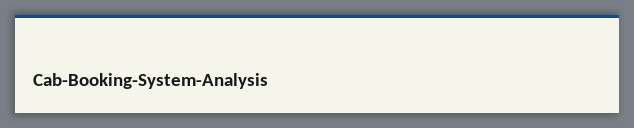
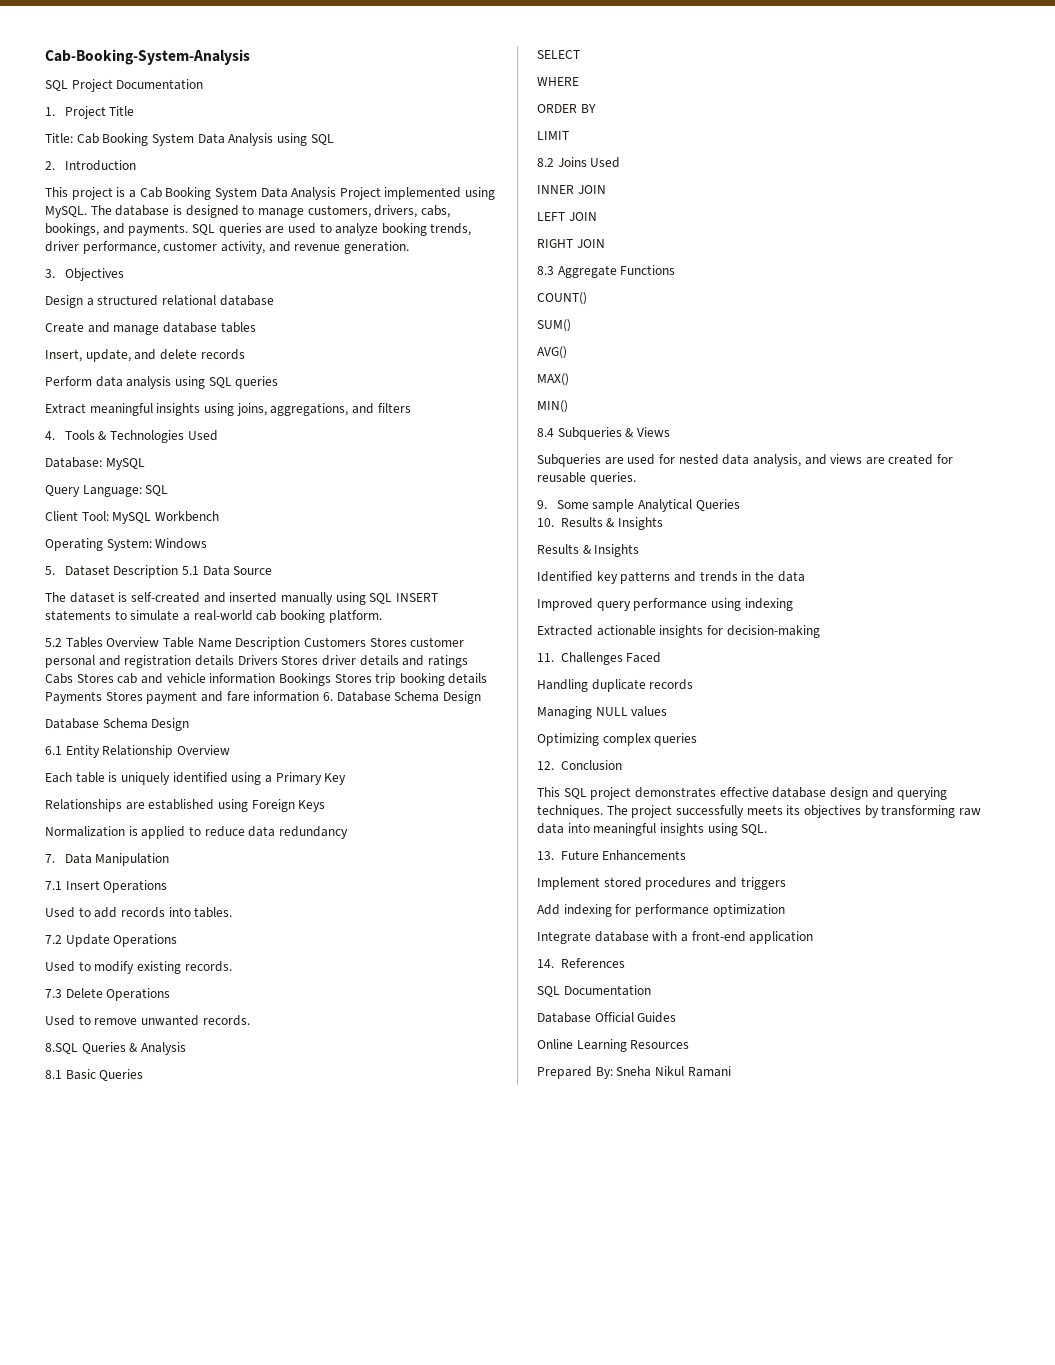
(268, 81) none -> [45,79,204,92] [45,106,135,119] [45,133,334,146] [45,160,136,171] [45,187,496,200] [45,205,450,218] [45,223,472,236] [45,241,409,254] [45,268,124,281] [45,295,274,308] [45,322,256,335] [45,349,245,362] [45,376,279,389] [45,403,411,416] [45,430,218,443] [45,457,145,470] [45,485,169,497] [45,511,219,524] [45,538,208,551] [45,565,273,578] [45,592,438,605] [45,610,382,623] [45,637,465,650] [45,655,468,668] [45,673,488,686] [45,691,481,704] [45,718,190,731] [45,745,230,758] [45,772,347,785] [45,799,326,812] [45,826,348,839] [45,853,170,866] [45,880,168,893] [45,907,233,918] [45,934,178,947] [45,961,232,974] [45,988,171,1001] [45,1015,250,1026] [45,1042,186,1055] [45,1069,144,1081] [537,50,580,59] [537,77,579,86] [537,104,596,113] [537,131,569,140] [537,157,621,168] [537,185,606,194] [537,212,597,221] [537,239,605,248] [537,265,676,278] [537,292,587,305] [537,319,571,332] [537,346,567,359] [537,373,569,386] [537,400,568,413] [537,427,670,440] [537,454,954,467] [537,472,636,485] [537,499,740,512] [537,517,664,530] [537,544,640,557] [537,571,805,584] [537,598,793,611] [537,625,820,638] [537,652,662,665] [537,679,694,692] [537,706,668,719] [537,733,698,746] [537,760,622,770] [537,787,948,800] [537,805,981,818] [537,823,768,836] [537,850,687,861] [537,877,786,890] [537,904,785,917] [537,931,814,944] [537,958,625,968] [537,985,651,997] [537,1012,677,1023] [537,1039,690,1052] [537,1066,731,1079] // SQL Project Documentation // 1. Project Title // Title: Cab Booking System Data Analysis using SQL // 2. Introduction // This project is a Cab Booking System Data Analysis Project implemented using MySQL. The database is designed to manage customers, drivers, cabs, bookings, and payments. SQL queries are used to analyze booking trends, driver performance, customer activity, and revenue generation. // 3. Objectives // Design a structured relational database // Create and manage database tables // Insert, update, and delete records // Perform data analysis using SQL queries // Extract meaningful insights using joins, aggregations, and filters // 4. Tools & Technologies Used // Database: MySQL // Query Language: SQL // Client Tool: MySQL Workbench // Operating System: Windows // 5. Dataset Description 5.1 Data Source // The dataset is self-created and inserted manually using SQL INSERT statements to simulate a real-world cab booking platform. // 5.2 Tables Overview Table Name Description Customers Stores customer personal and registration details Drivers Stores driver details and ratings Cabs Stores cab and vehicle information Bookings Stores trip booking details Payments Stores payment and fare information 6. Database Schema Design // Database Schema Design // 6.1 Entity Relationship Overview // Each table is uniquely identified using a Primary Key // Relationships are established using Foreign Keys // Normalization is applied to reduce data redundancy // 7. Data Manipulation // 7.1 Insert Operations // Used to add records into tables. // 7.2 Update Operations // Used to modify existing records. // 7.3 Delete Operations // Used to remove unwanted records. // 8.SQL Queries & Analysis // 8.1 Basic Queries // SELECT // WHERE // ORDER BY // LIMIT // 8.2 Joins Used // INNER JOIN // LEFT JOIN // RIGHT JOIN // 8.3 Aggregate Functions // COUNT() // SUM() // AVG() // MAX() // MIN() // 8.4 Subqueries & Views // Subqueries are used for nested data analysis, and views are created for reusable queries. // 9. Some sample Analytical Queries // 10. Results & Insights // Results & Insights // Identified key patterns and trends in the data // Improved query performance using indexing // Extracted actionable insights for decision-making // 11. Challenges Faced // Handling duplicate records // Managing NULL values // Optimizing complex queries // 12. Conclusion // This SQL project demonstrates effective database design and querying techniques. The project successfully meets its objectives by transforming raw data into meaningful insights using SQL. // 13. Future Enhancements // Implement stored procedures and triggers // Add indexing for performance optimization // Integrate database with a front-end application // 14. References // SQL Documentation // Database Official Guides // Online Learning Resources // Prepared By: Sneha Nikul Ramani

